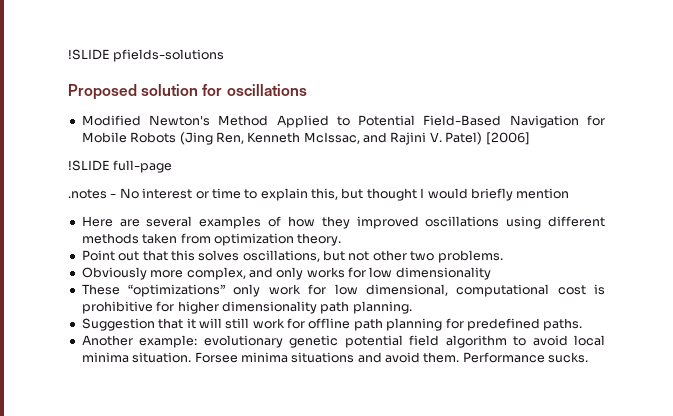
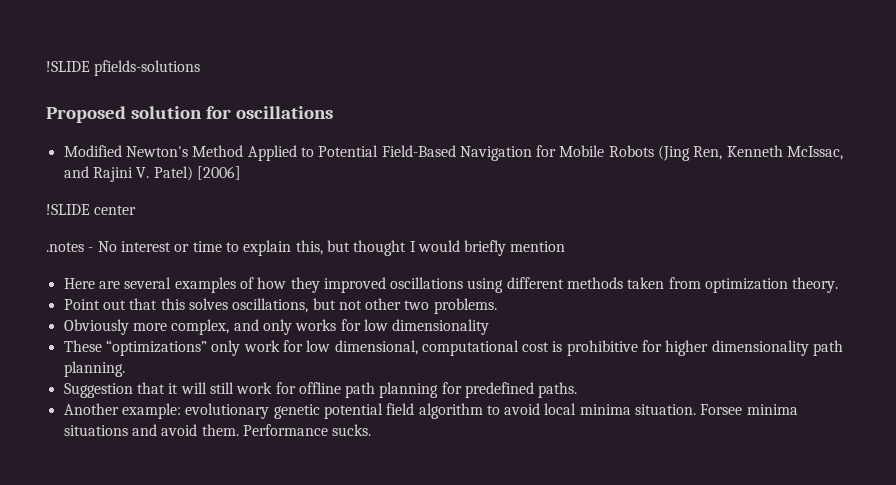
[113,160,173,173] full-page -> [94,205,137,215] center

